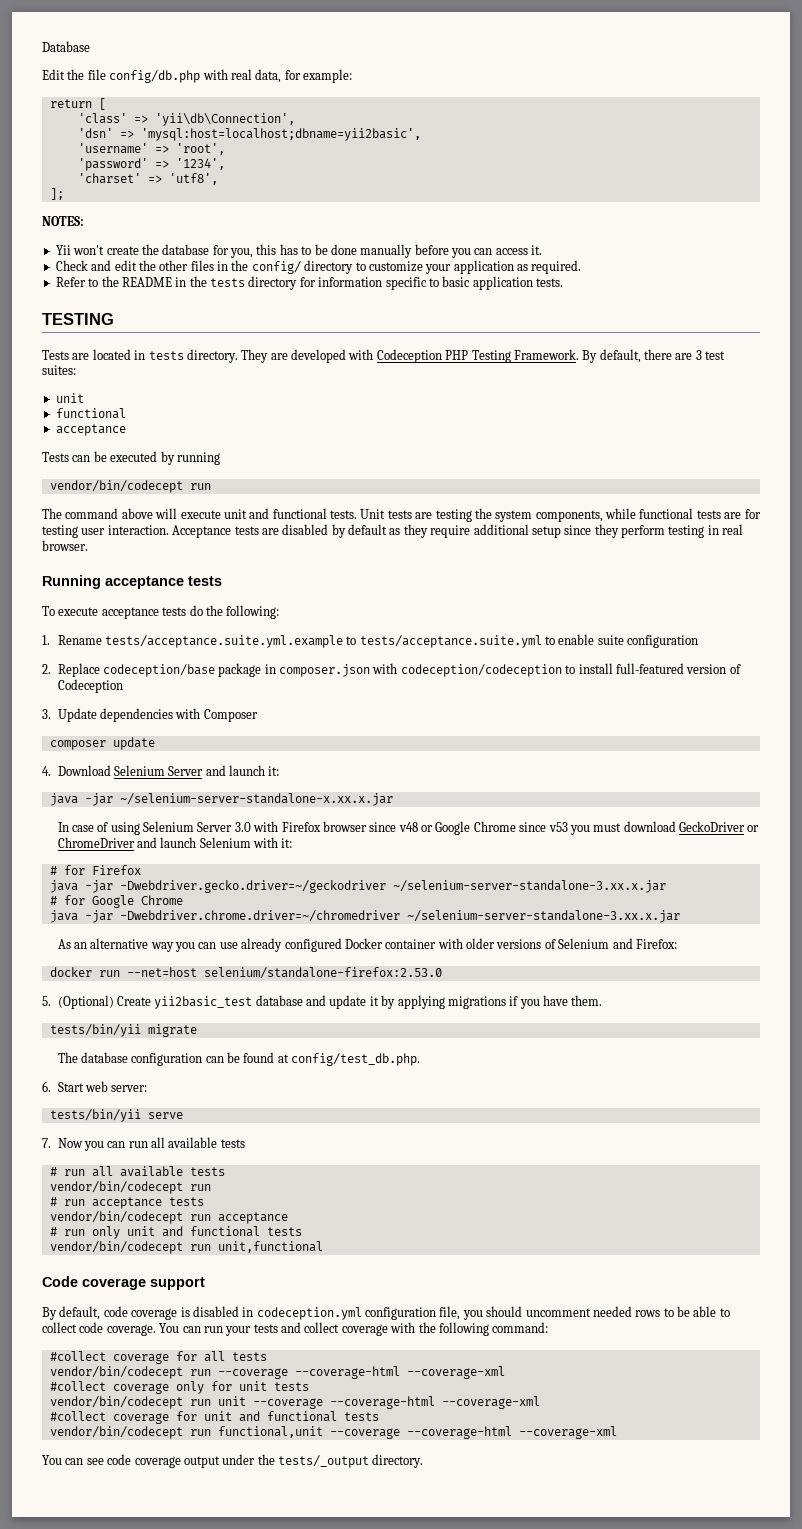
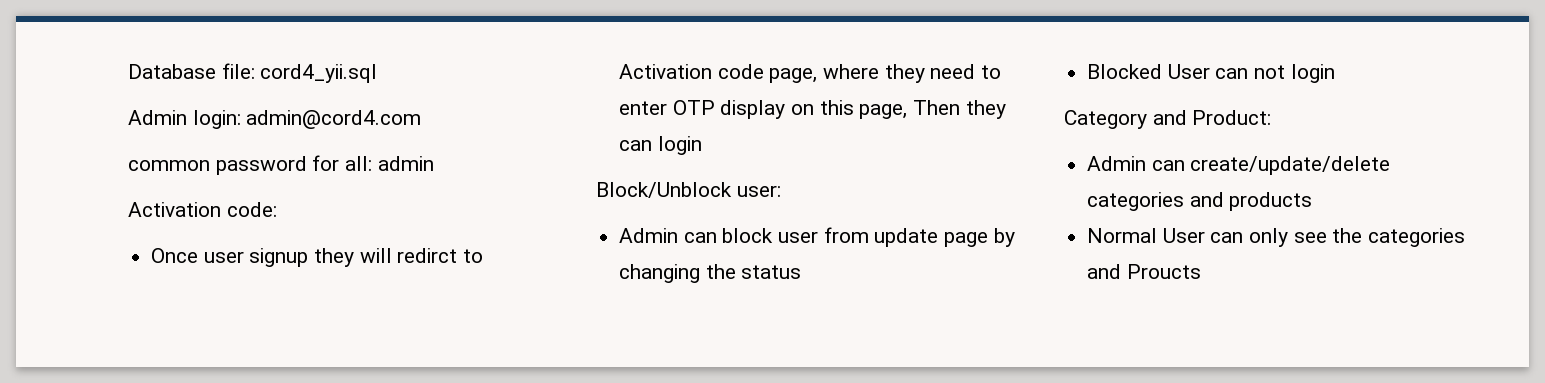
[42,69,352,83] [49,98,106,110] [77,113,295,126] [77,128,421,141] [77,143,225,155] [77,158,225,171] [77,173,218,185] [49,188,64,200] [42,216,84,226] [55,244,543,258] [55,260,582,274] [55,276,563,290] [42,313,114,325] [42,349,726,363] [42,365,76,375] [55,393,84,403] [55,408,126,419] [55,424,126,436] [42,451,220,465] [49,480,211,493] [42,508,761,522] [42,524,744,538] [42,540,88,551] [42,575,222,589] [42,605,280,619] [42,634,699,648] [42,663,741,677] [57,679,123,693] [42,708,258,722] [49,737,155,750] [42,765,280,776] [49,793,393,806] [57,821,760,835] [57,837,293,848] [49,865,141,875] [49,880,666,893] [49,895,183,908] [49,910,680,923] [57,938,677,952] [49,967,442,979] [42,995,603,1009] [49,1024,197,1037] [57,1052,421,1066] [42,1081,148,1092] [49,1109,183,1122] [42,1137,245,1151] [49,1166,225,1177] [49,1181,211,1194] [49,1197,204,1209] [49,1211,288,1224] [49,1226,302,1239] [49,1241,323,1254] [42,1276,205,1290] [42,1306,730,1320] [42,1322,549,1336] [49,1351,267,1364] [49,1366,505,1379] [49,1381,309,1394] [49,1396,540,1409] [49,1411,379,1424] [49,1426,617,1439] [42,1454,424,1468] // Edit the file config/db.php with real data, for example: // return [ // 'class' => 'yii\db\Connection', // 'dsn' => 'mysql:host=localhost;dbname=yii2basic', // 'username' => 'root', // 'password' => '1234', // 'charset' => 'utf8', // ]; // NOTES: // Yii won't create the database for you, this has to be done manually before you can access it. // Check and edit the other files in the config/ directory to customize your application as required. // Refer to the README in the tests directory for information specific to basic application tests. // TESTING // Tests are located in tests directory. They are developed with Codeception PHP Testing Framework. By default, there are 3 test suites: // unit // functional // acceptance // Tests can be executed by running // vendor/bin/codecept run // The command above will execute unit and functional tests. Unit tests are testing the system components, while functional tests are for testing user interaction. Acceptance tests are disabled by default as they require additional setup since they perform testing in real browser. // Running acceptance tests // To execute acceptance tests do the following: // 1. Rename tests/acceptance.suite.yml.example to tests/acceptance.suite.yml to enable suite configuration // 2. Replace codeception/base package in composer.json with codeception/codeception to install full-featured version of Codeception // 3. Update dependencies with Composer // composer update // 4. Download Selenium Server and launch it: // java -jar ~/selenium-server-standalone-x.xx.x.jar // In case of using Selenium Server 3.0 with Firefox browser since v48 or Google Chrome since v53 you must download GeckoDriver or ChromeDriver and launch Selenium with it: // # for Firefox // java -jar -Dwebdriver.gecko.driver=~/geckodriver ~/selenium-server-standalone-3.xx.x.jar // # for Google Chrome // java -jar -Dwebdriver.chrome.driver=~/chromedriver ~/selenium-server-standalone-3.xx.x.jar // As an alternative way you can use already configured Docker container with older versions of Selenium and Firefox: // docker run --net=host selenium/standalone-firefox:2.53.0 // 5. (Optional) Create yii2basic_test database and update it by applying migrations if you have them. // tests/bin/yii migrate // The database configuration can be found at config/test_db.php. // 6. Start web server: // tests/bin/yii serve // 7. Now you can run all available tests // # run all available tests // vendor/bin/codecept run // # run acceptance tests // vendor/bin/codecept run acceptance // # run only unit and functional tests // vendor/bin/codecept run unit,functional // Code coverage support // By default, code coverage is disabled in codeception.yml configuration file, you should uncomment needed rows to be able to collect code coverage. You can run your tests and collect coverage with the following command: // #collect coverage for all tests // vendor/bin/codecept run --coverage --coverage-html --coverage-xml // #collect coverage only for unit tests // vendor/bin/codecept run unit --coverage --coverage-html --coverage-xml // #collect coverage for unit and functional tests // vendor/bin/codecept run functional,unit --coverage --coverage-html --coverage-xml // You can see code coverage output under the tests/_output directory. -> [221,63,378,83] [128,110,422,129] [128,155,434,175] [128,202,277,217] [151,248,484,267] [619,64,1002,83] [619,100,1006,119] [619,136,702,155] [596,182,781,198] [619,227,1015,247] [619,264,802,283] [1087,64,1335,83] [1064,110,1272,129] [1087,156,1391,175] [1087,192,1313,211] [1087,228,1466,247] [1087,264,1201,279] file: cord4_yii.sql // Admin login: admin@cord4.com // common password for all: admin // Activation code: // Once user signup they will redirct to Activation code page, where they need to enter OTP display on this page, Then they can login // Block/Unblock user: // Admin can block user from update page by changing the status // Blocked User can not login // Category and Product: // Admin can create/update/delete categories and products // Normal User can only see the categories and Proucts

